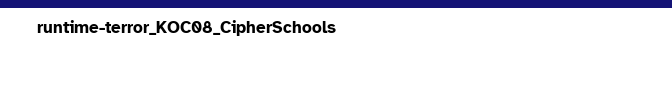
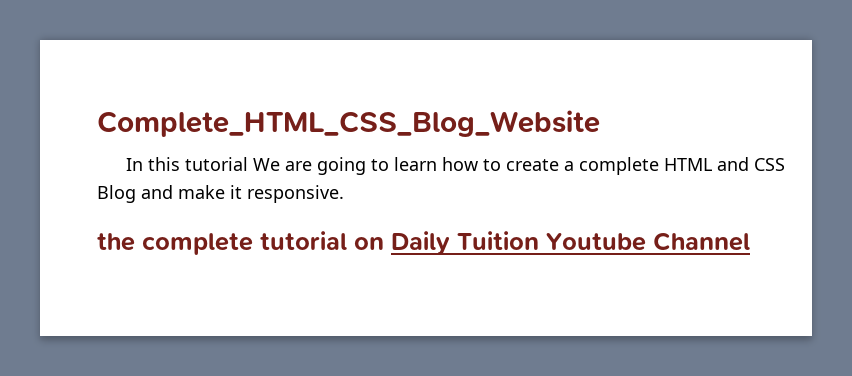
[37,20,336,36] runtime-terror_KOC08_CipherSchools -> [97,110,600,137] [125,157,785,175] [97,185,344,203] [97,231,750,255] Complete_HTML_CSS_Blog_Website // In this tutorial We are going to learn how to create a complete HTML and CSS Blog and make it responsive. // the complete tutorial on Daily Tuition Youtube Channel

